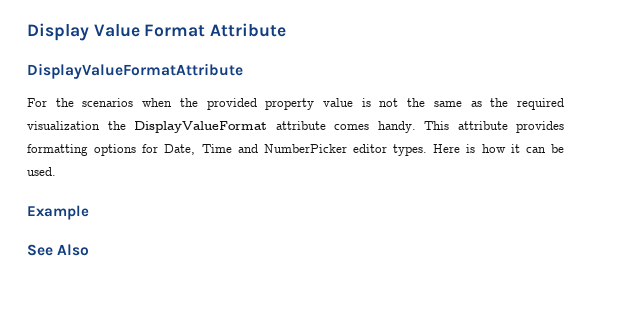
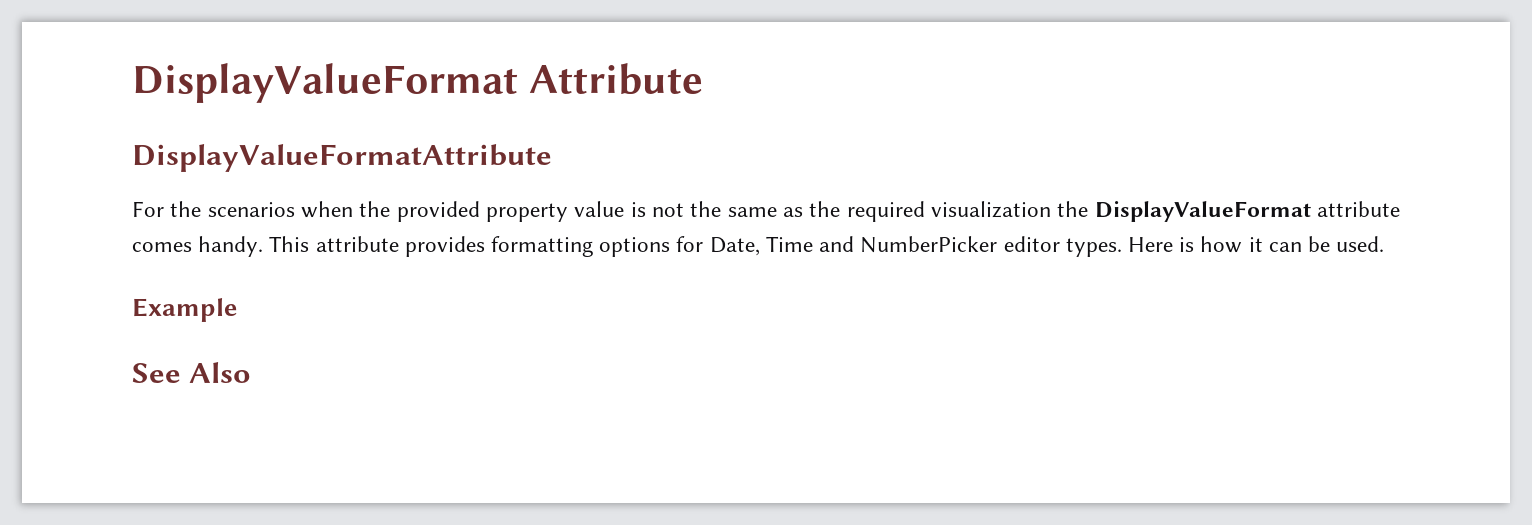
[27,23,206,41] Display Value Format -> [132,63,518,103] DisplayValueFormat

